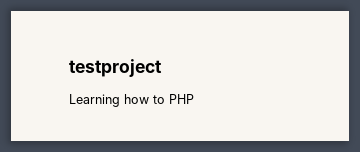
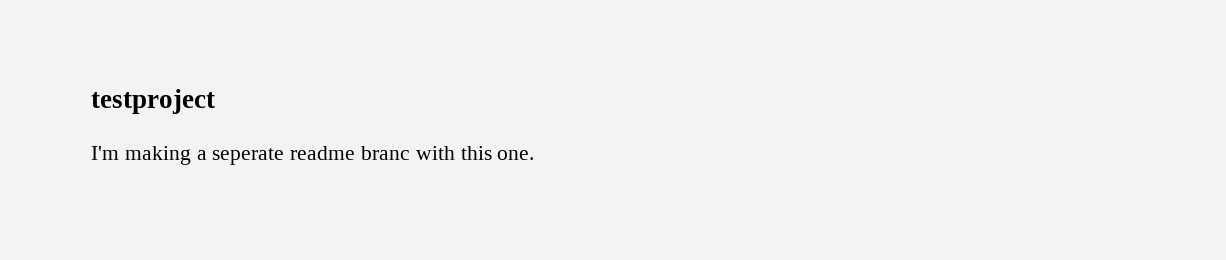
[69,94,194,107] Learning how to PHP -> [91,146,535,165] I'm making a seperate readme branc with this one.

